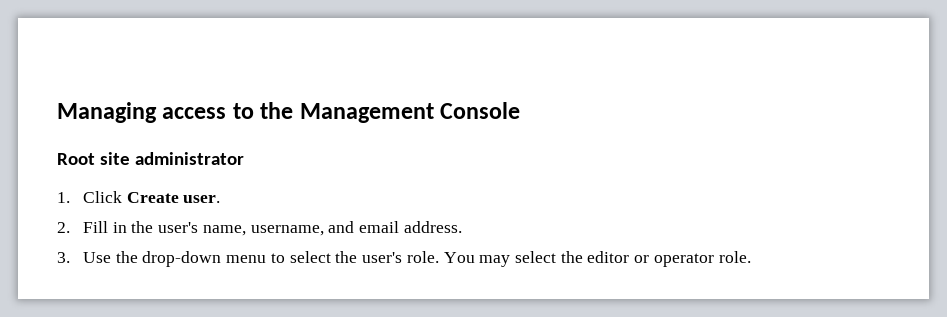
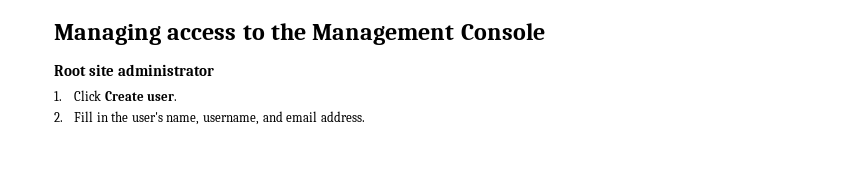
[57,251,751,267] // 3. Use the drop-down menu to select the user's role. You may select the editor or operator role. -> (365, 116) none

